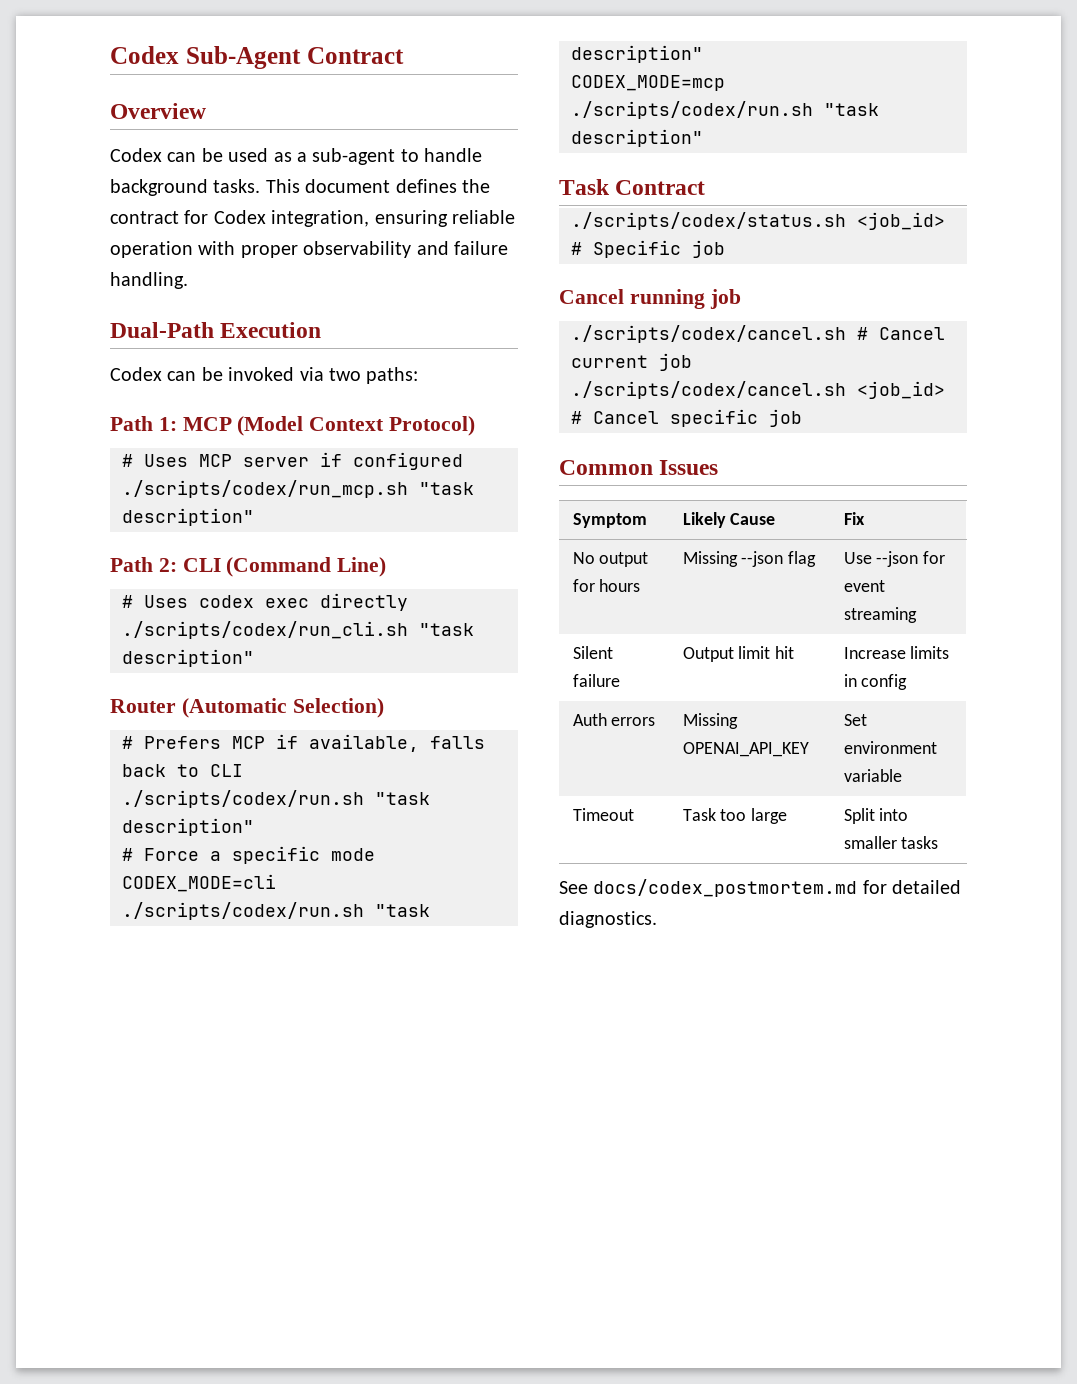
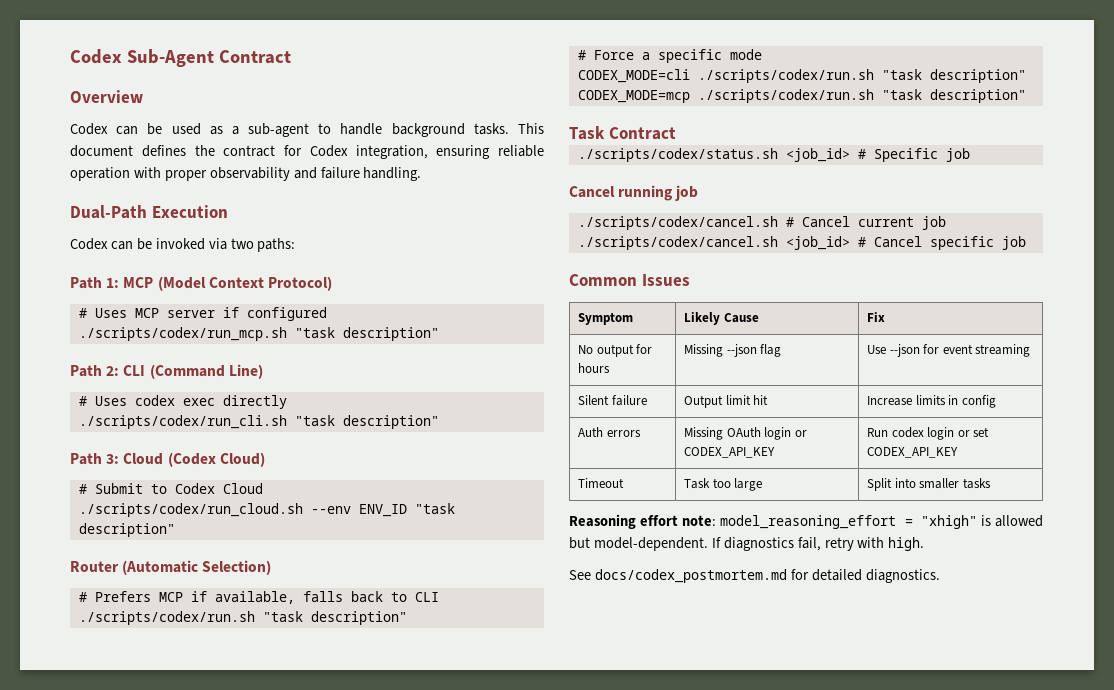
(254, 658) none -> [70,452,265,467] [78,483,263,494] [78,503,455,517] [78,523,175,537] // Path 3: Cloud (Codex Cloud) // # Submit to Codex Cloud // ./scripts/codex/run_cloud.sh --env ENV_ID "task description"
[682,742,809,757] [843,714,867,726] [843,741,937,754] [843,769,902,782] OPENAI_API_KEY | Set environment variable -> [726,427,807,440] [684,447,776,458] [867,427,990,440] [867,447,959,458] OAuth login or CODEX_API_KEY | Run codex login or set CODEX_API_KEY
(939, 842) none -> [569,514,1043,529] [569,537,925,551] // Reasoning effort note: model_reasoning_effort = "xhigh" is allowed but model-dependent. If diagnostics fail, retry with high.

